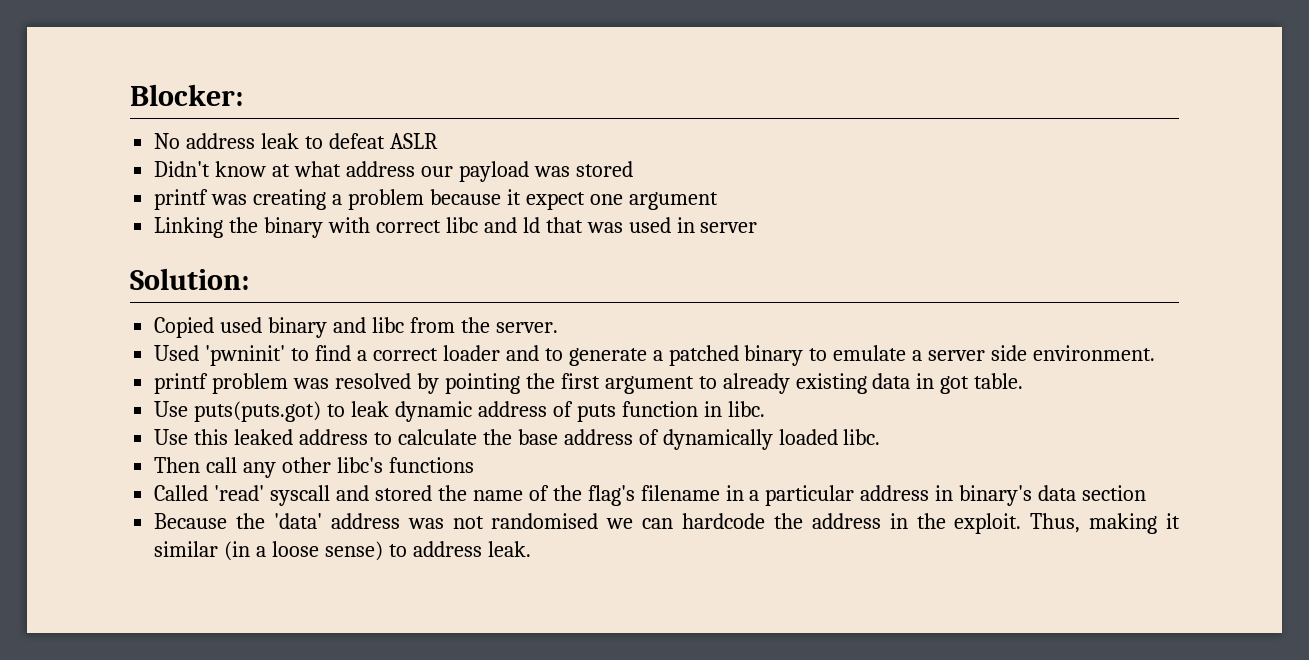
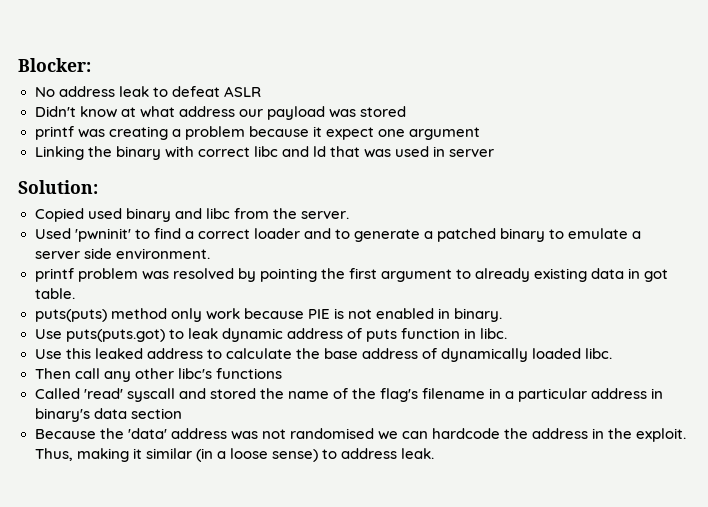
(1024, 381) none -> [34,308,503,322] // puts(puts) method only work because PIE is not enabled in binary.

